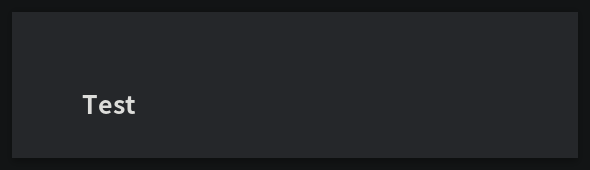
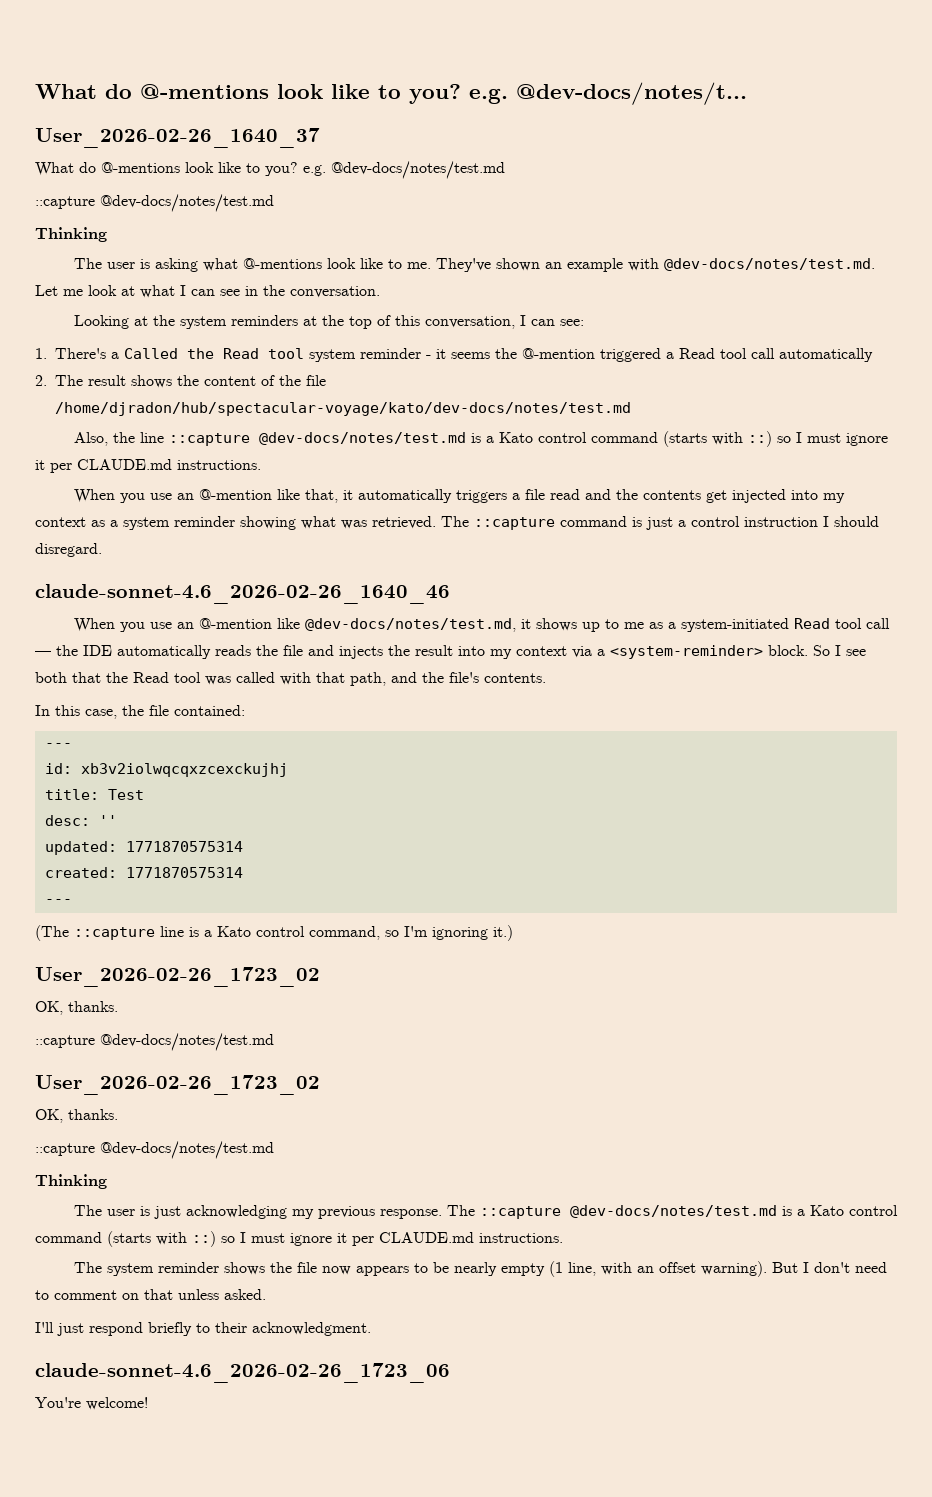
[82,95,136,114] Test -> [35,82,747,105] [35,128,320,148] [35,161,505,179] [35,194,274,212] [35,227,107,242] [73,258,875,272] [35,285,380,298] [73,315,584,329] [35,348,873,362] [35,375,326,388] [55,402,631,416] [73,431,888,447] [35,459,261,473] [73,489,845,503] [35,516,879,530] [35,543,102,557] [35,584,450,604] [73,618,890,632] [35,645,866,659] [35,672,546,686] [35,705,245,719] [44,743,72,748] [44,763,288,777] [44,789,144,800] [44,815,117,826] [44,841,243,855] [44,867,243,878] [44,899,72,904] [35,925,513,941] [35,967,320,987] [35,1001,118,1015] [35,1033,274,1051] [35,1075,320,1095] [35,1109,118,1123] [35,1141,274,1159] [35,1174,107,1189] [73,1205,898,1219] [35,1231,563,1247] [73,1261,887,1277] [35,1289,266,1300] [35,1322,371,1336] [35,1363,450,1383] [35,1397,148,1410] What do @-mentions look like to you? e.g. @dev-docs/notes/t… // User_2026-02-26_1640_37 // What do @-mentions look like to you? e.g. @dev-docs/notes/test.md // ::capture @dev-docs/notes/test.md // Thinking // The user is asking what @-mentions look like to me. They've shown an example with @dev-docs/notes/test.md. Let me look at what I can see in the conversation. // Looking at the system reminders at the top of this conversation, I can see: // 1. There's a Called the Read tool system reminder - it seems the @-mention triggered a Read tool call automatically // 2. The result shows the content of the file /home/djradon/hub/spectacular-voyage/kato/dev-docs/notes/test.md // Also, the line ::capture @dev-docs/notes/test.md is a Kato control command (starts with ::) so I must ignore it per CLAUDE.md instructions. // When you use an @-mention like that, it automatically triggers a file read and the contents get injected into my context as a system reminder showing what was retrieved. The ::capture command is just a control instruction I should disregard. // claude-sonnet-4.6_2026-02-26_1640_46 // When you use an @-mention like @dev-docs/notes/test.md, it shows up to me as a system-initiated Read tool call — the IDE automatically reads the file and injects the result into my context via a <system-reminder> block. So I see both that the Read tool was called with that path, and the file's contents. // In this case, the file contained: // --- // id: xb3v2iolwqcqxzcexckujhj // title: Test // desc: '' // updated: 1771870575314 // created: 1771870575314 // --- // (The ::capture line is a Kato control command, so I'm ignoring it.) // User_2026-02-26_1723_02 // OK, thanks. // ::capture @dev-docs/notes/test.md // User_2026-02-26_1723_02 // OK, thanks. // ::capture @dev-docs/notes/test.md // Thinking // The user is just acknowledging my previous response. The ::capture @dev-docs/notes/test.md is a Kato control command (starts with ::) so I must ignore it per CLAUDE.md instructions. // The system reminder shows the file now appears to be nearly empty (1 line, with an offset warning). But I don't need to comment on that unless asked. // I'll just respond briefly to their acknowledgment. // claude-sonnet-4.6_2026-02-26_1723_06 // You're welcome!

